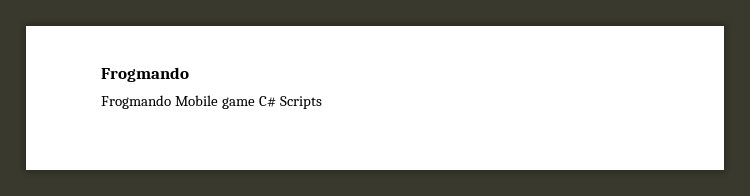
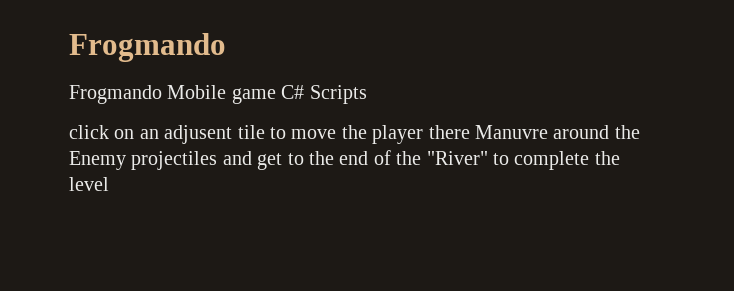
(322, 102) none -> [69,125,640,144] [69,150,620,170] [69,177,109,191] // click on an adjusent tile to move the player there Manuvre around the Enemy projectiles and get to the end of the "River" to complete the level

